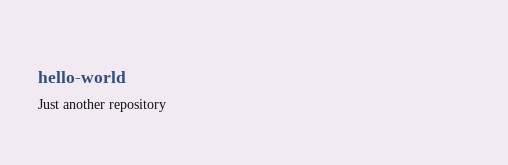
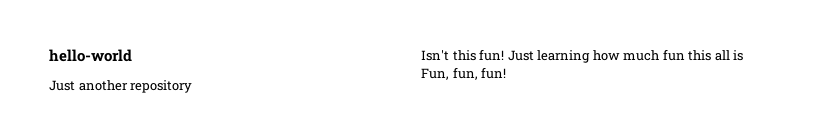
(166, 105) none -> [421,49,744,63] [421,67,507,80] // Isn't this fun! Just learning how much fun this all is Fun, fun, fun!

